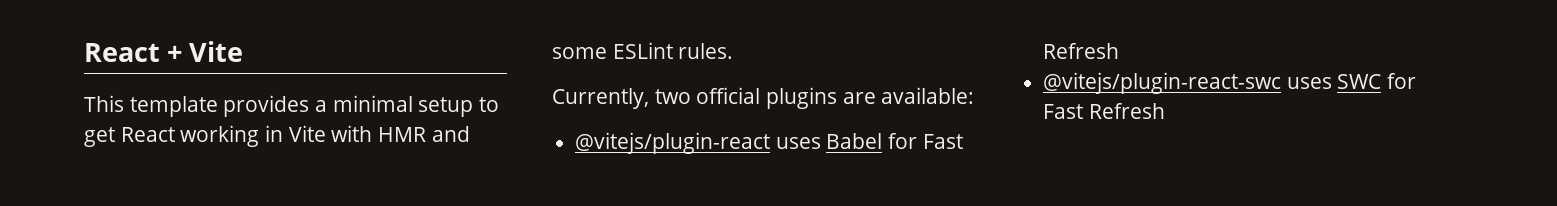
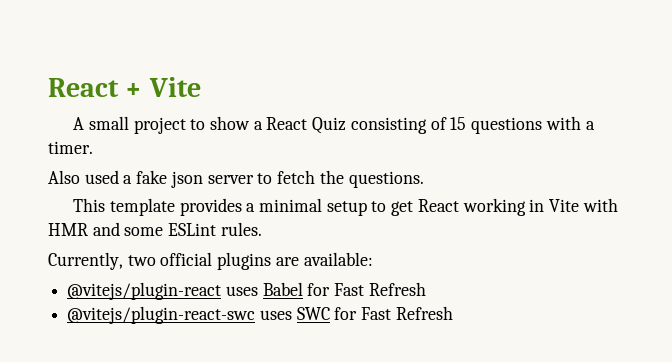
(244, 51) none -> [73,116,595,134] [48,141,93,154] [48,170,424,188] // A small project to show a React Quiz consisting of 15 questions with a timer. // Also used a fake json server to fetch the questions.

